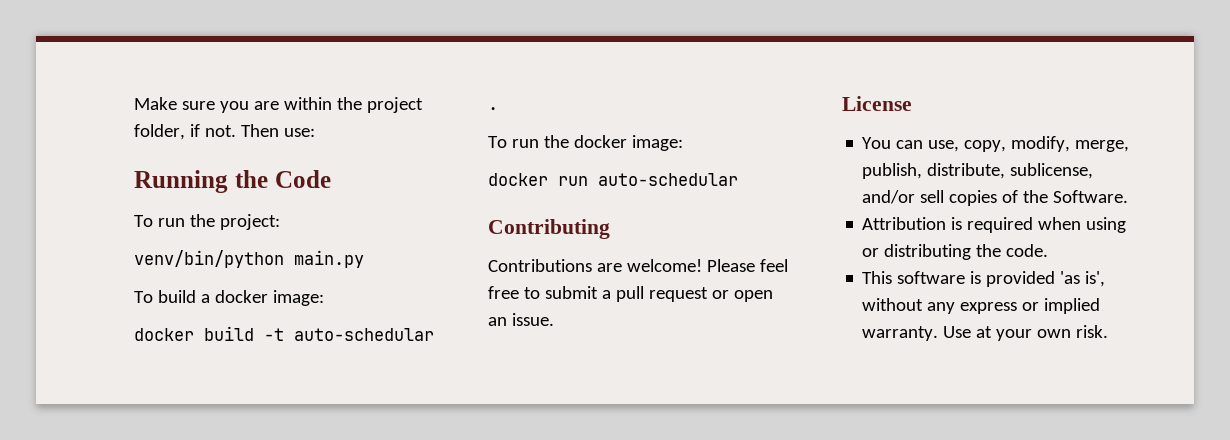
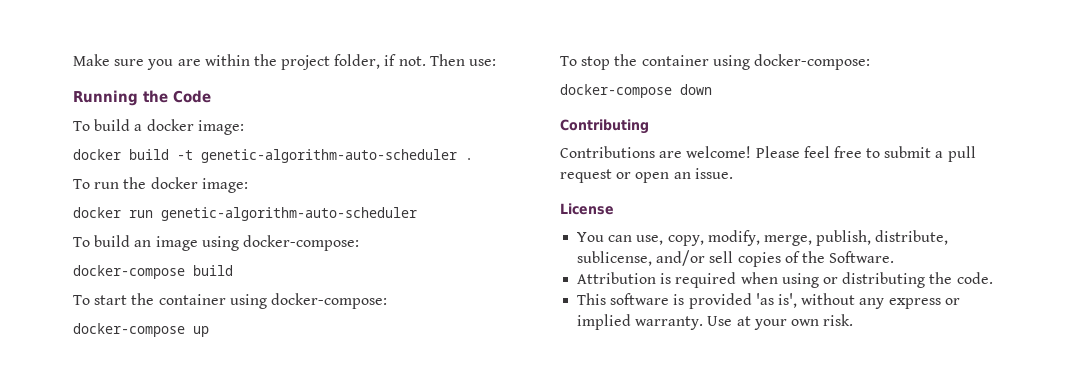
[134,214,280,230] [134,250,364,268] // To run the project: // venv/bin/python main.py -> (211, 96) none
[294,328,434,341] auto-schedular -> [201,149,457,163] genetic-algorithm-auto-scheduler
[598,173,738,186] auto-schedular -> [161,207,417,221] [73,235,359,251] [73,265,233,279] [73,293,387,309] [73,323,209,337] [560,54,870,70] [560,84,712,98] genetic-algorithm-auto-scheduler // To build an image using docker-compose: // docker-compose build // To start the container using docker-compose: // docker-compose up // To stop the container using docker-compose: // docker-compose down

